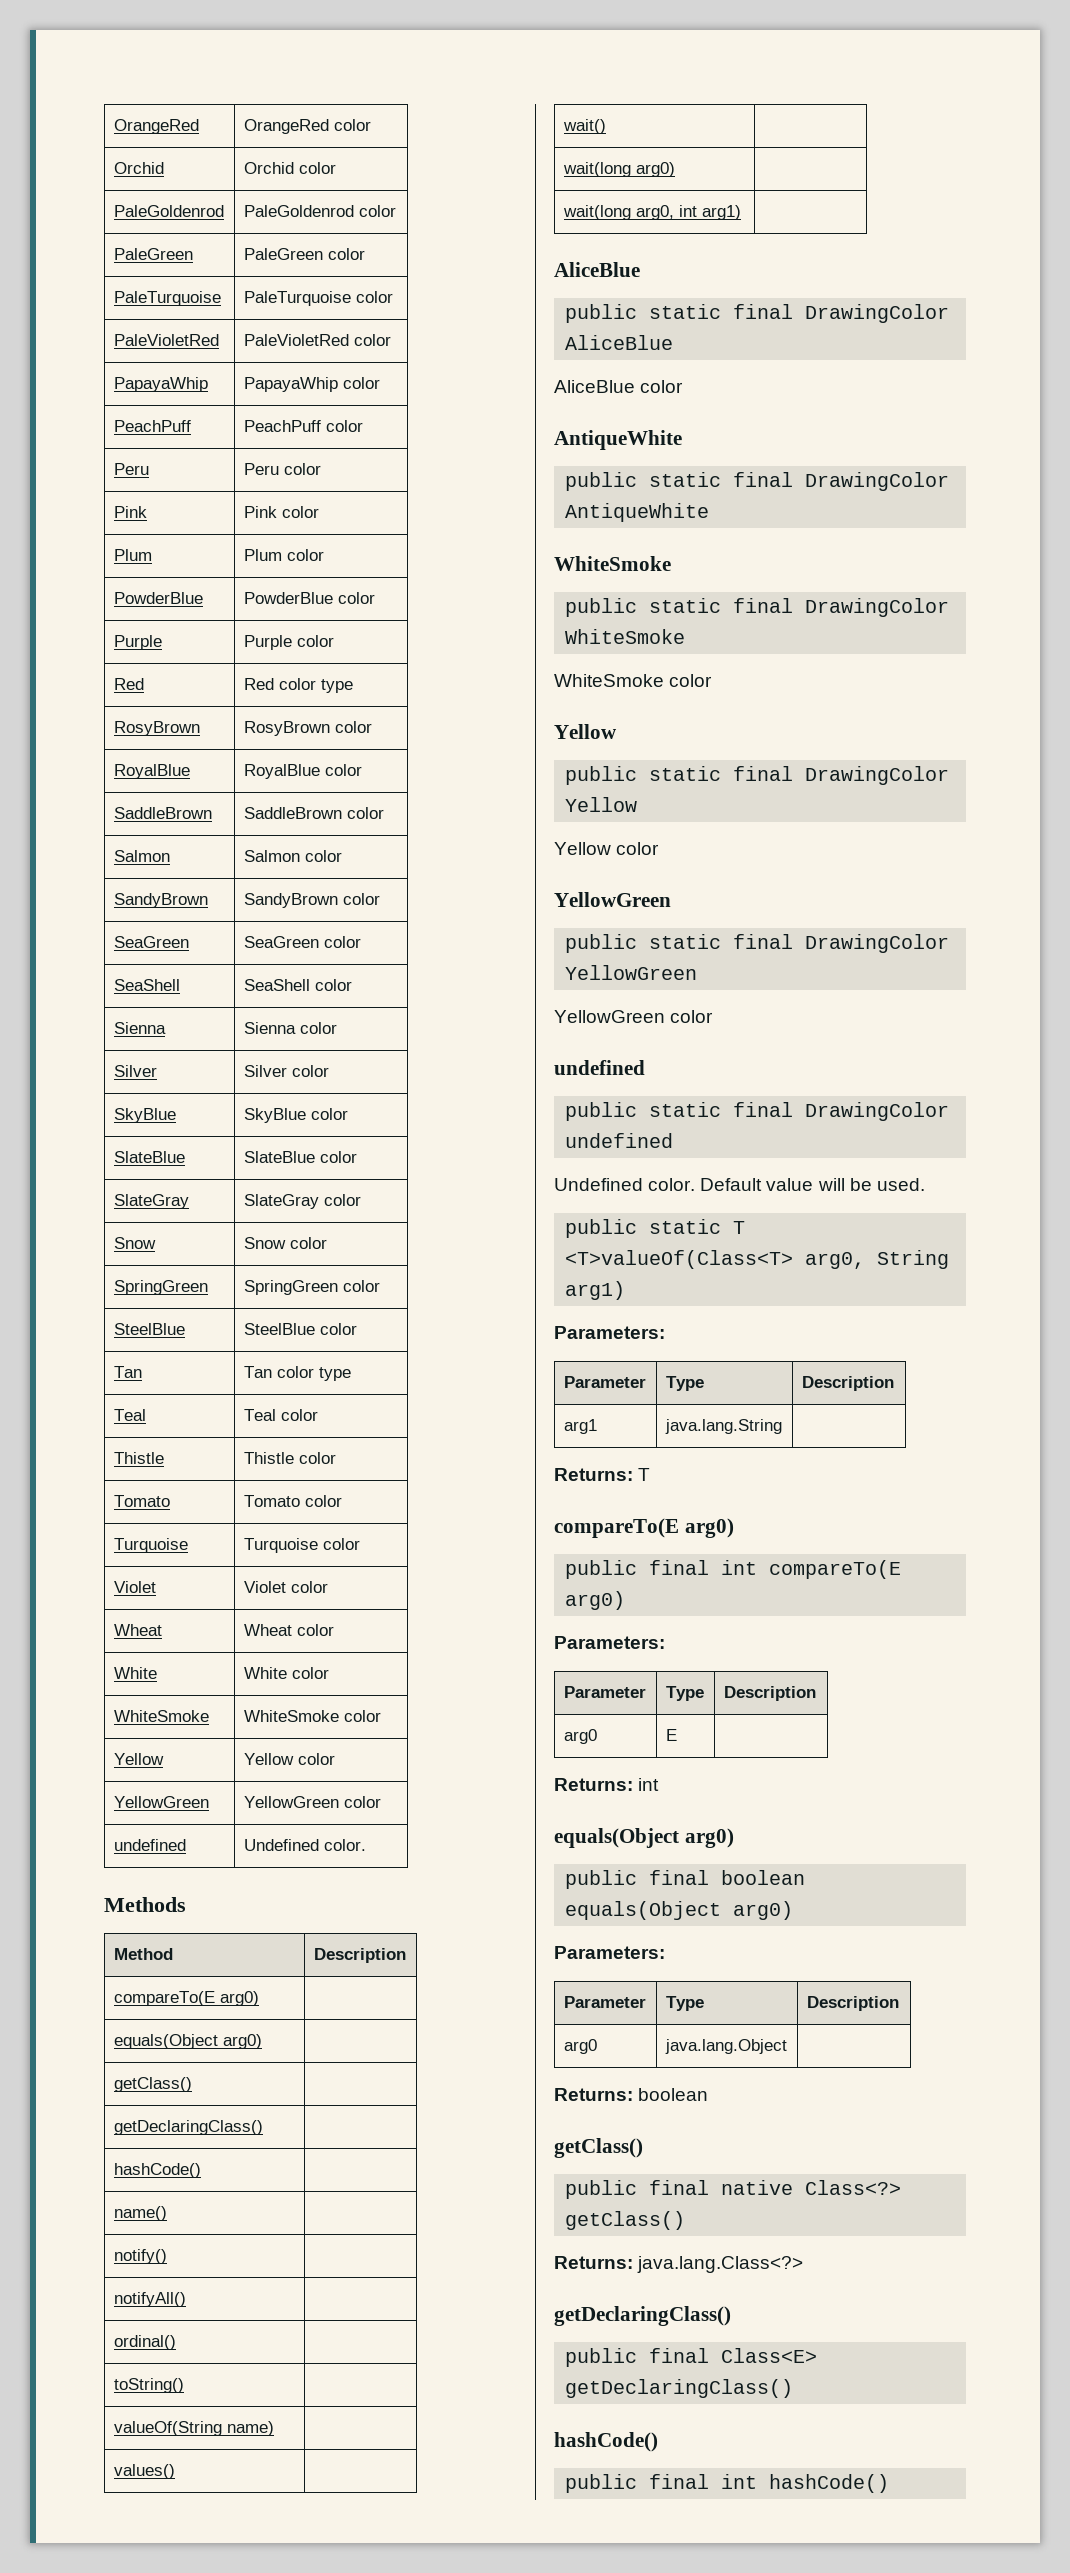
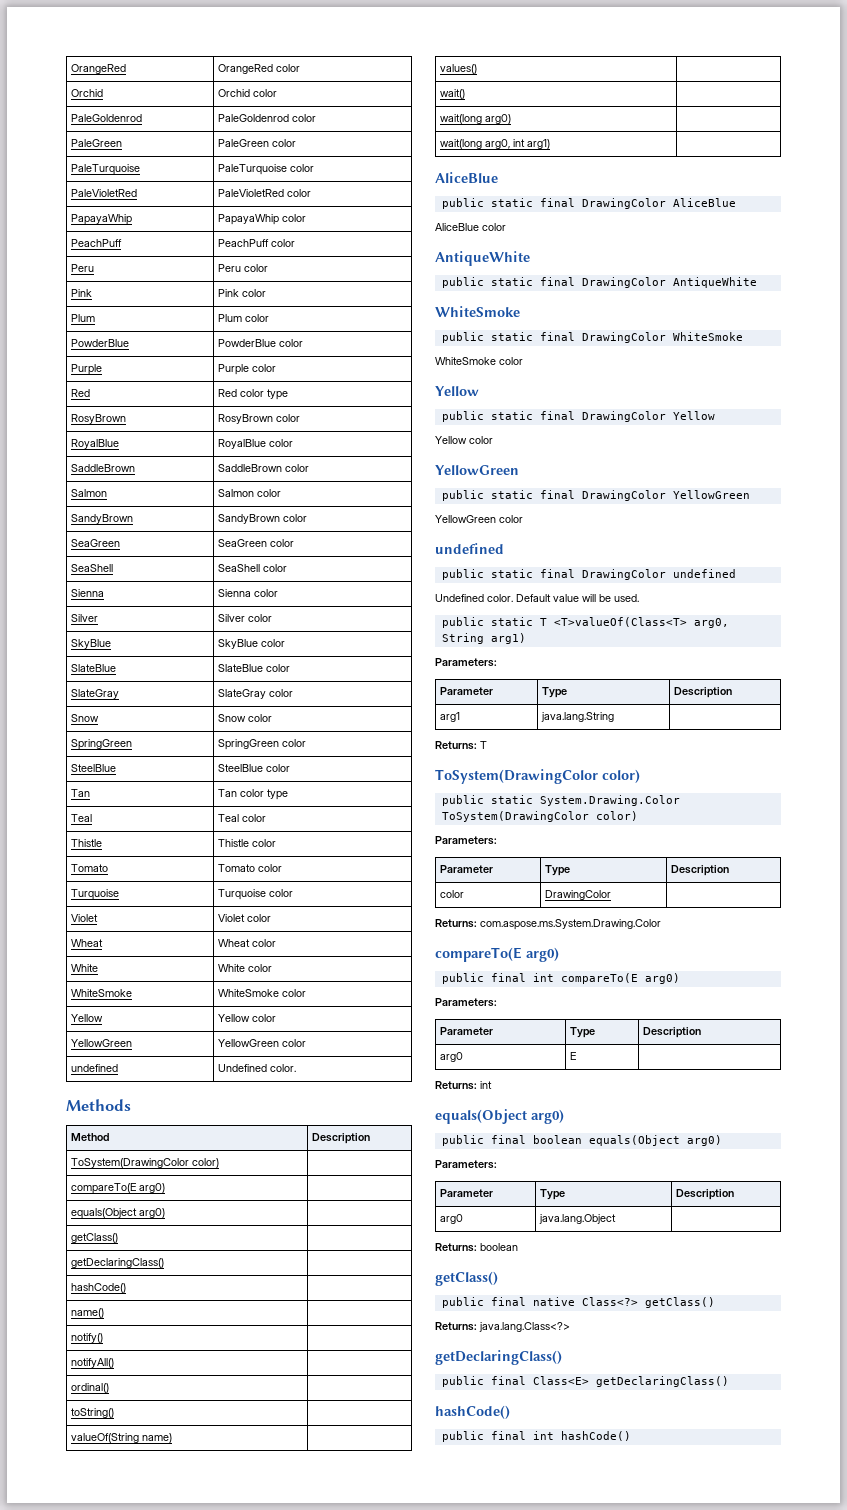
(406, 1955) none -> [70,1158,219,1168] // ToSystem(DrawingColor color) |
(651, 1474) none -> [435,769,640,784] [441,795,680,806] [441,811,638,822] [435,836,497,845] [439,865,493,873] [544,865,570,876] [670,865,729,876] [439,890,464,898] [544,890,611,900] [435,919,661,930] // ToSystem(DrawingColor color) // public static System.Drawing.Color ToSystem(DrawingColor color) // Parameters: // Parameter | Type | Description // color | DrawingColor | // Returns: com.aspose.ms.System.Drawing.Color

